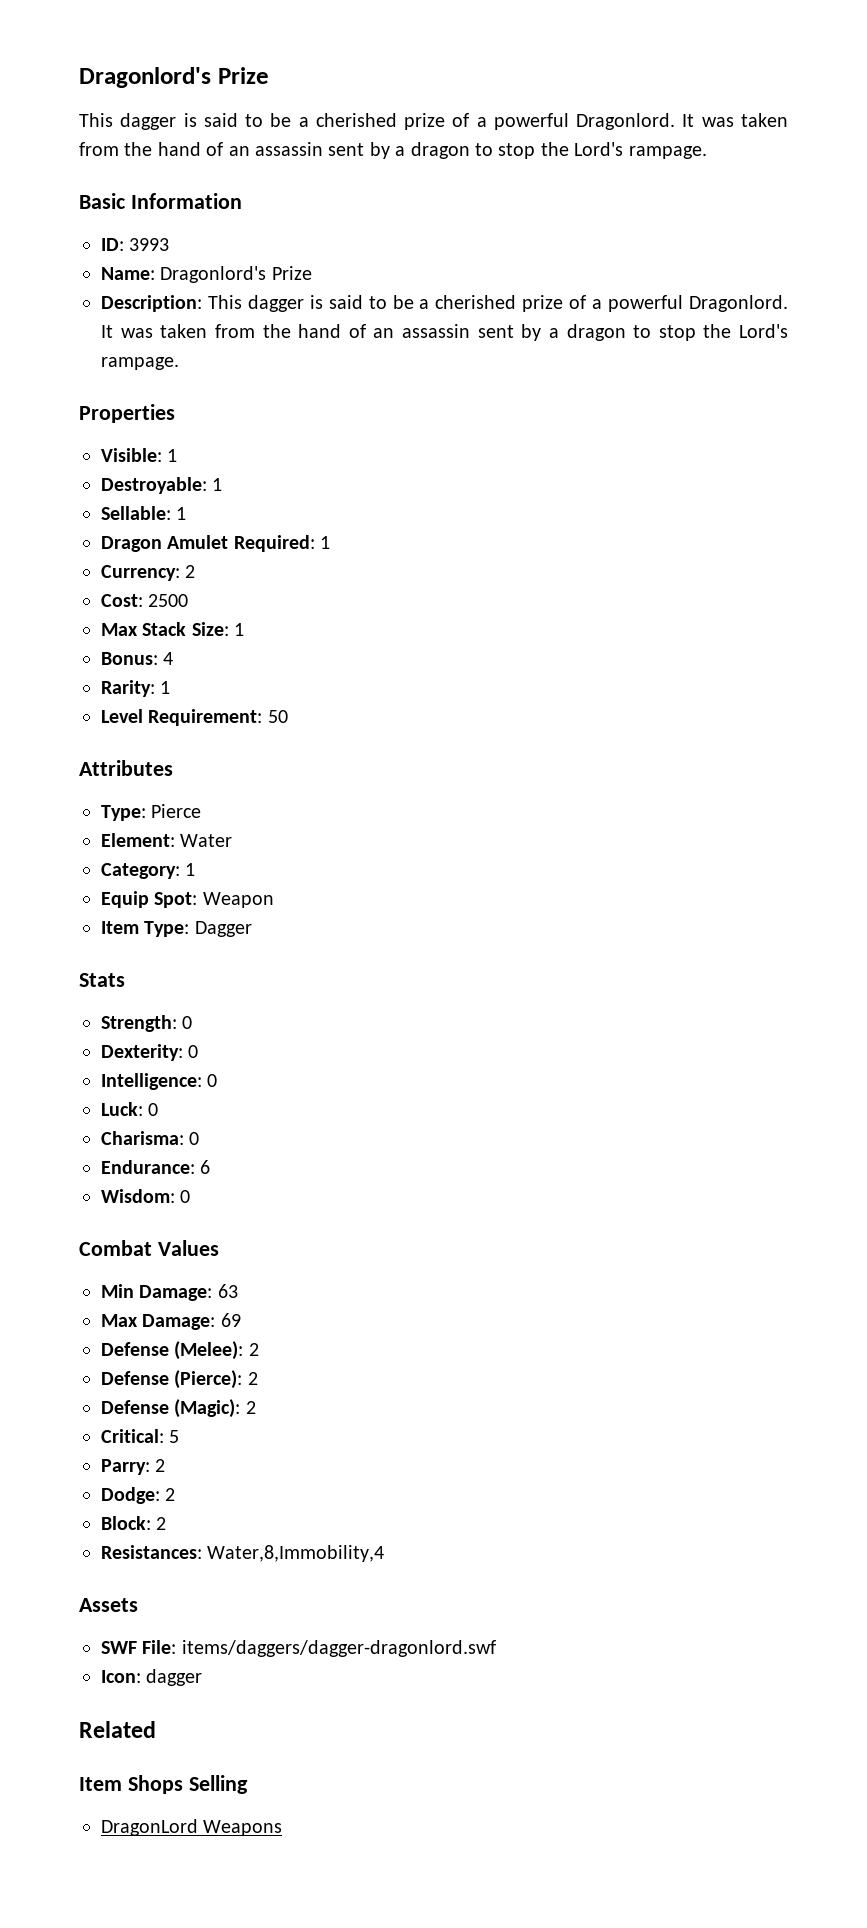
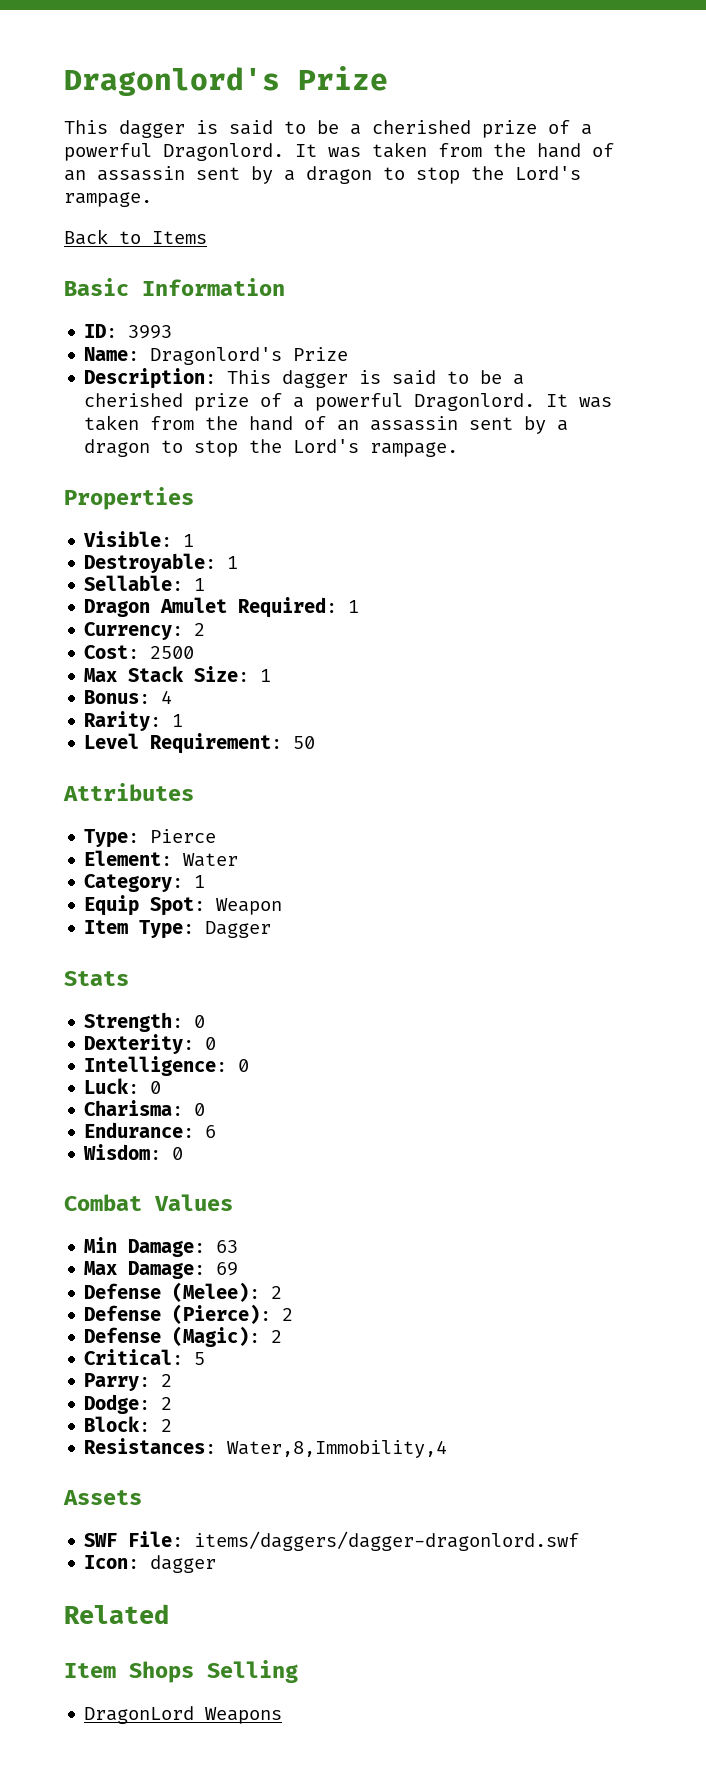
(707, 152) none -> [64,229,207,245] // Back to Items

